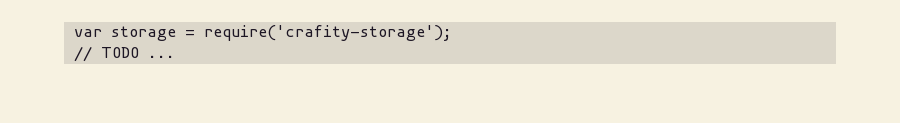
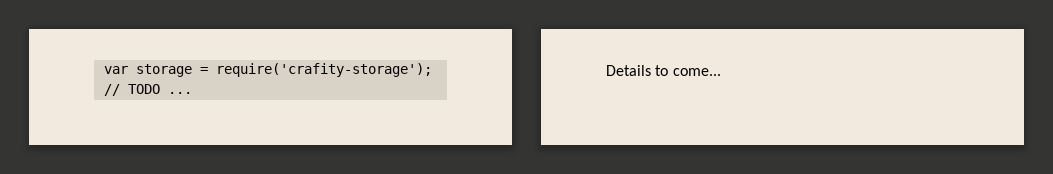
(175, 56) none -> [606,65,721,76] // Details to come...

